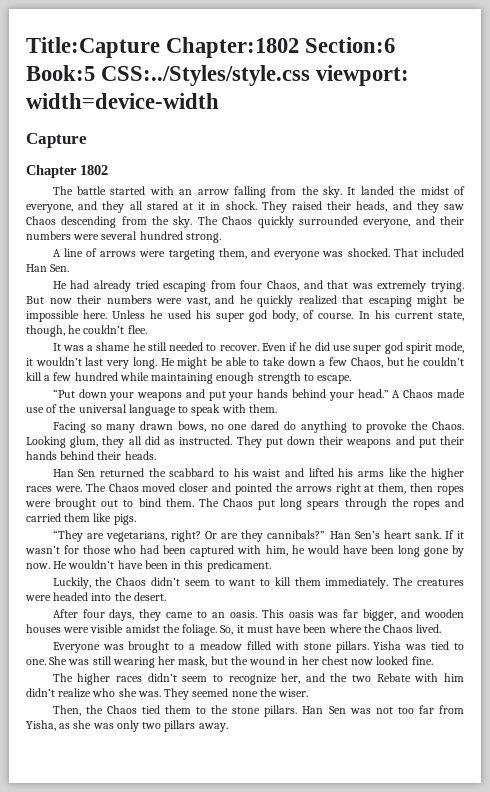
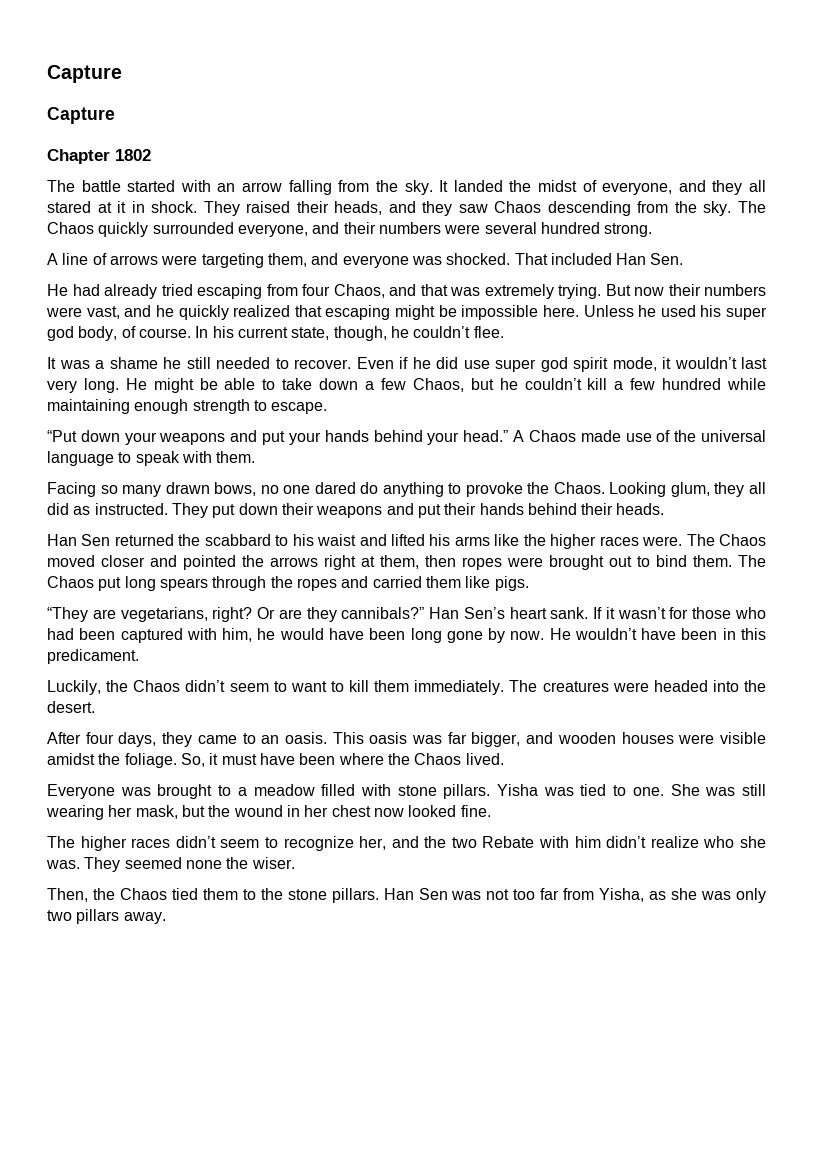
[26,37,396,58] [26,65,410,86] [26,93,219,109] Title:Capture Chapter:1802 Section:6 Book:5 CSS:../Styles/style.css viewport: width=device-width -> [47,65,122,83] Capture

